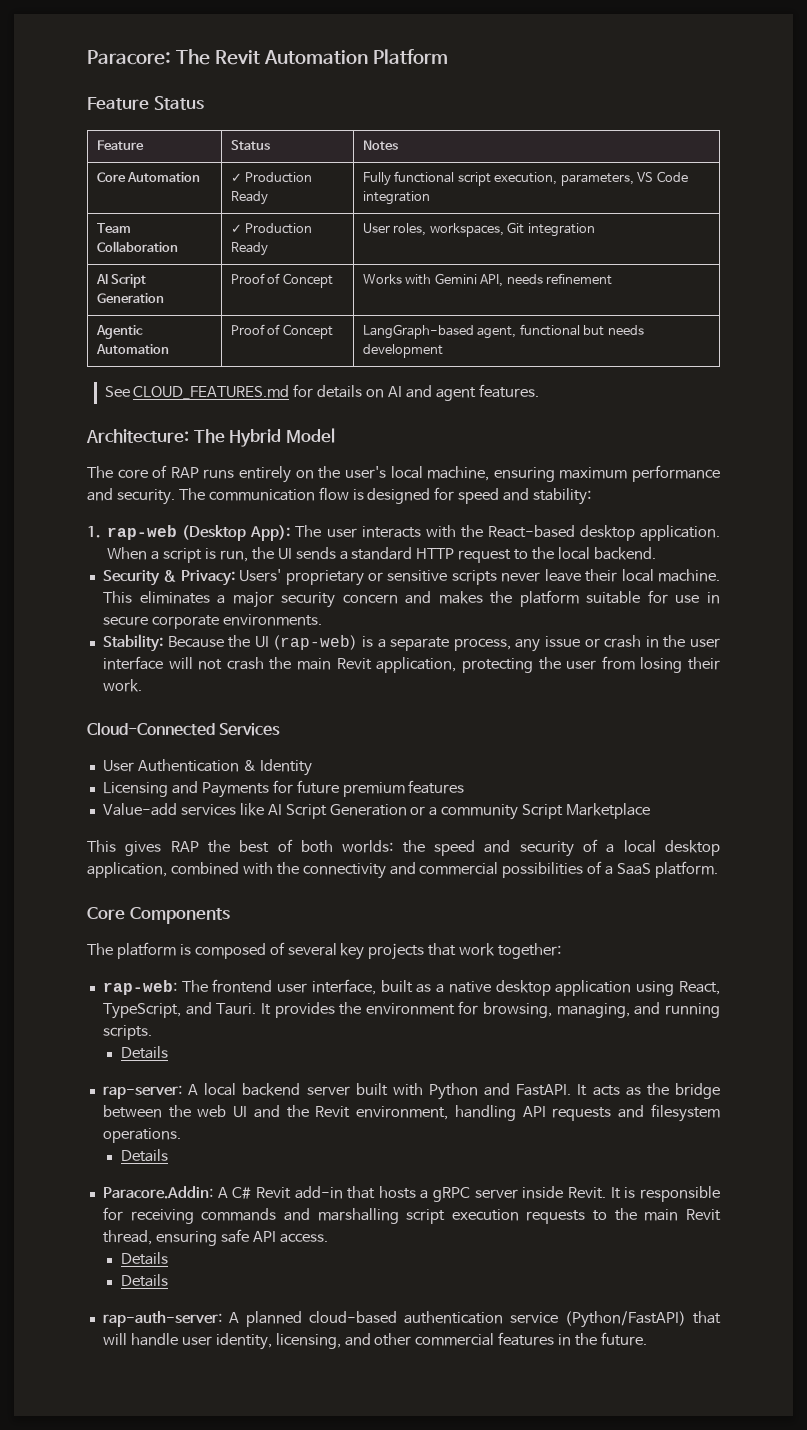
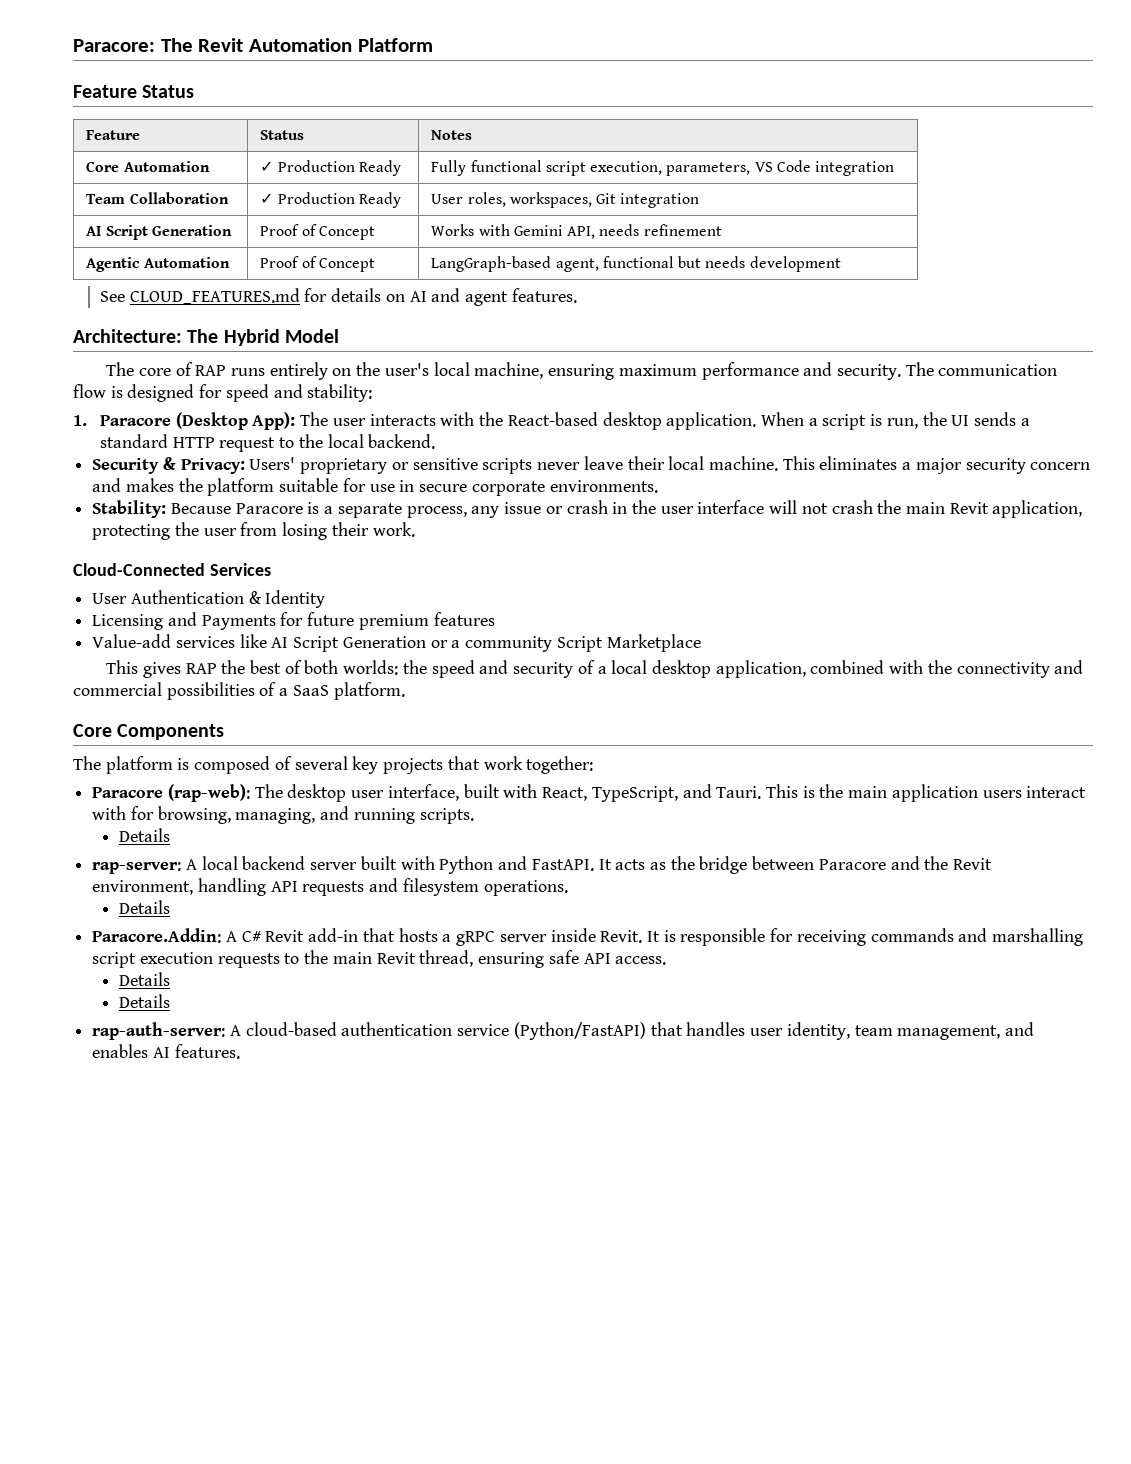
[107,525,178,540] rap-web -> [99,415,171,426] Paracore
[228,635,358,650] the UI (rap-web) -> [235,503,303,514] Paracore
[102,979,720,996] [102,1002,455,1019] rap-web: The frontend user interface, built as a native desktop application using React, TypeScript, and Tauri. It provides the environment -> [92,784,1087,802] [92,806,127,820] Paracore (rap-web): The desktop user interface, built with React, TypeScript, and Tauri. This is the main application users interact with
[168,1105,248,1118] the web UI -> [818,859,886,870] Paracore
[245,1311,302,1327] planned -> (241, 1030) none
[102,1332,648,1350] will handle user identity, licensing, and other commercial features in the future. -> [686,1022,1034,1040] [92,1044,240,1059] handles user identity, team management, and enables AI features.

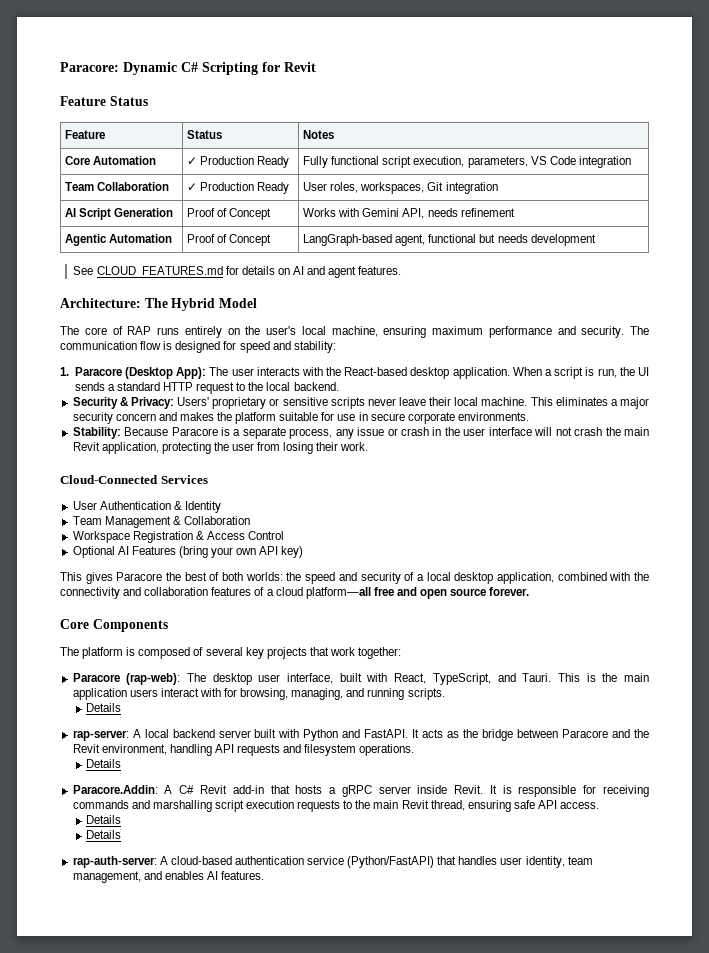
[160,38,433,52] The Revit Automation Platform -> [123,62,316,75] Dynamic C# Scripting for Revit
[92,612,495,630] [92,634,701,652] Licensing and Payments for future premium features // Value-add services like AI Script Generation or a community Script Marketplace -> [72,516,250,528] [72,531,285,543] [72,546,304,558] Team Management & Collaboration // Workspace Registration & Access Control // Optional AI Features (bring your own API key)
[185,663,217,674] RAP -> [116,572,163,581] Paracore
[73,682,405,700] commercial possibilities of a SaaS platform. -> [144,587,530,599] collaboration features of a cloud platform—all free and open source forever.

